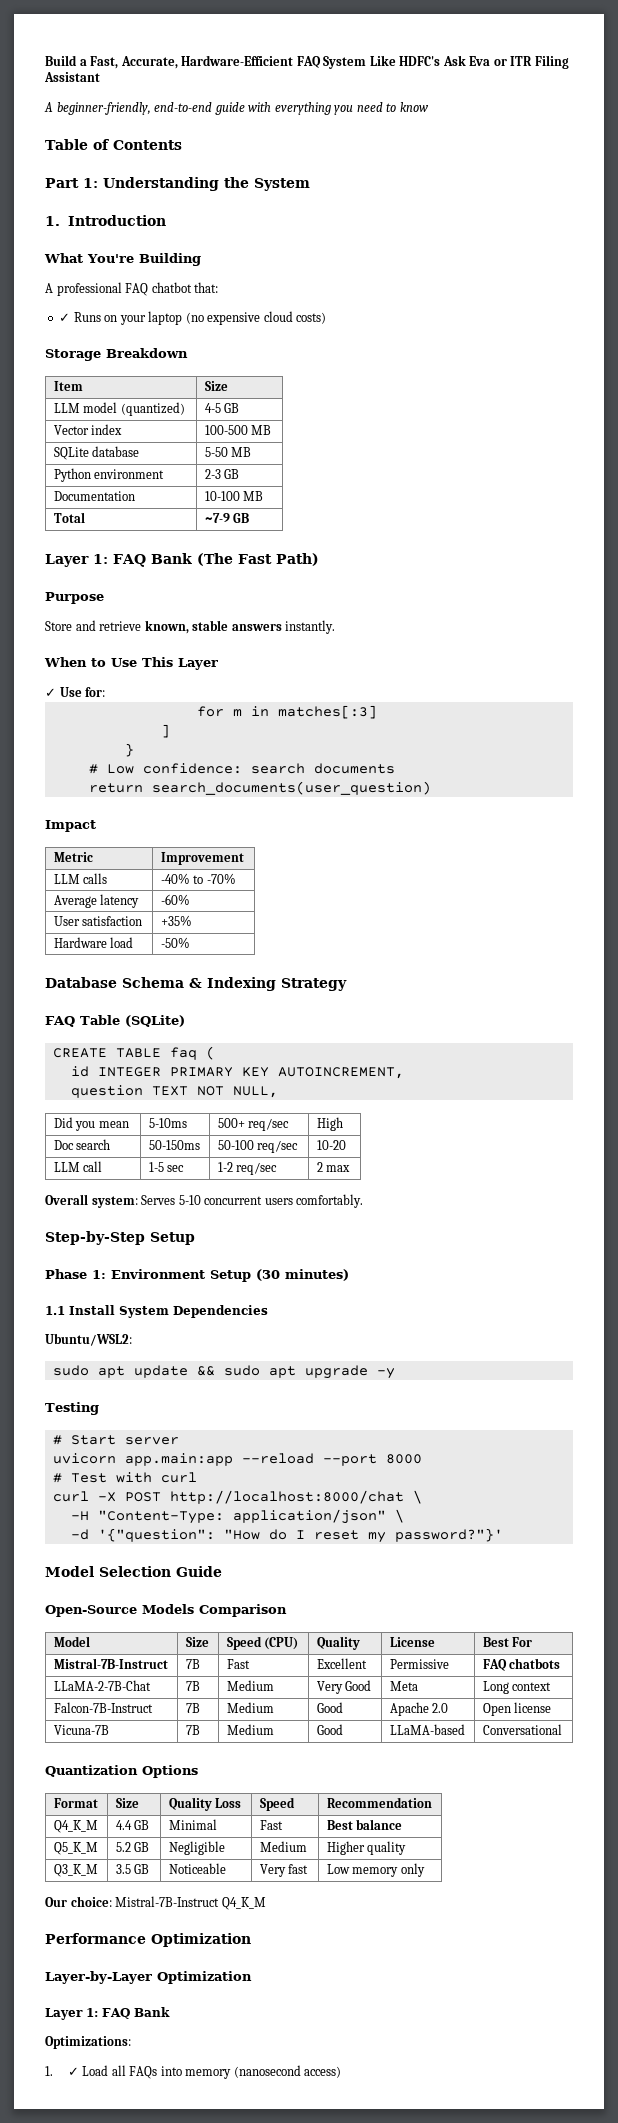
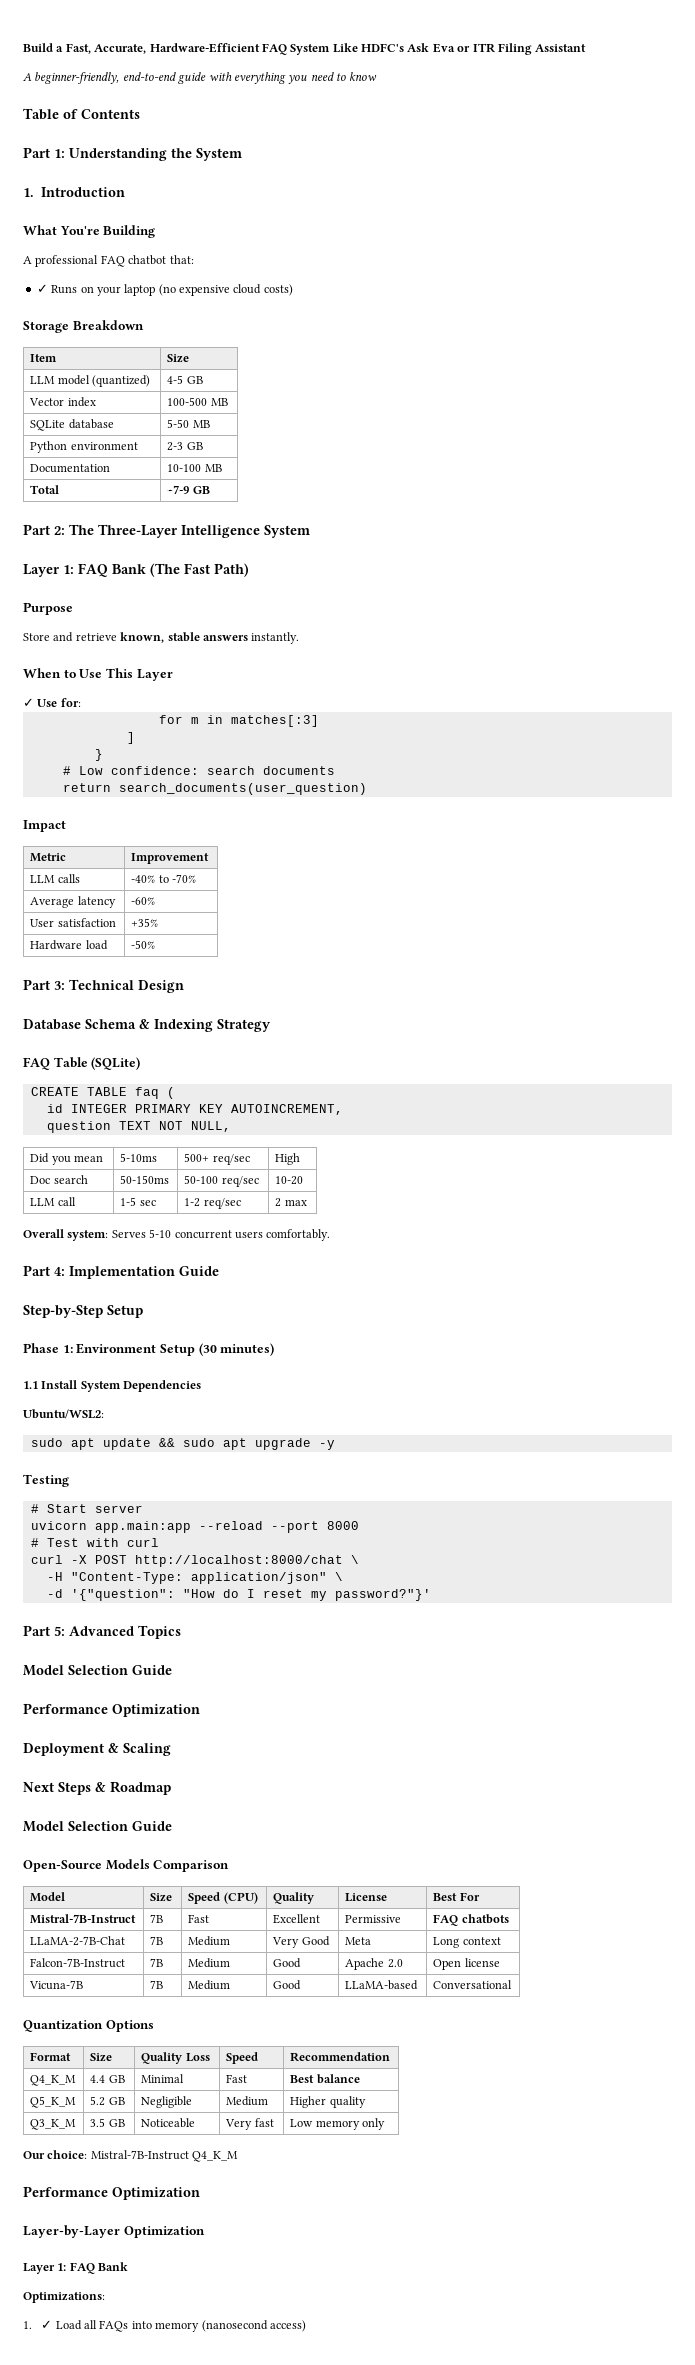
(250, 518) none -> [23,524,310,538] // Part 2: The Three-Layer Intelligence System
(190, 942) none -> [23,979,184,993] // Part 3: Technical Design
(364, 1201) none -> [23,1265,219,1279] // Part 4: Implementation Guide
(503, 1535) none -> [23,1625,181,1639] [23,1665,172,1676] [23,1703,200,1717] [23,1743,171,1756] [23,1781,171,1795] // Part 5: Advanced Topics // Model Selection Guide // Performance Optimization // Deployment & Scaling // Next Steps & Roadmap

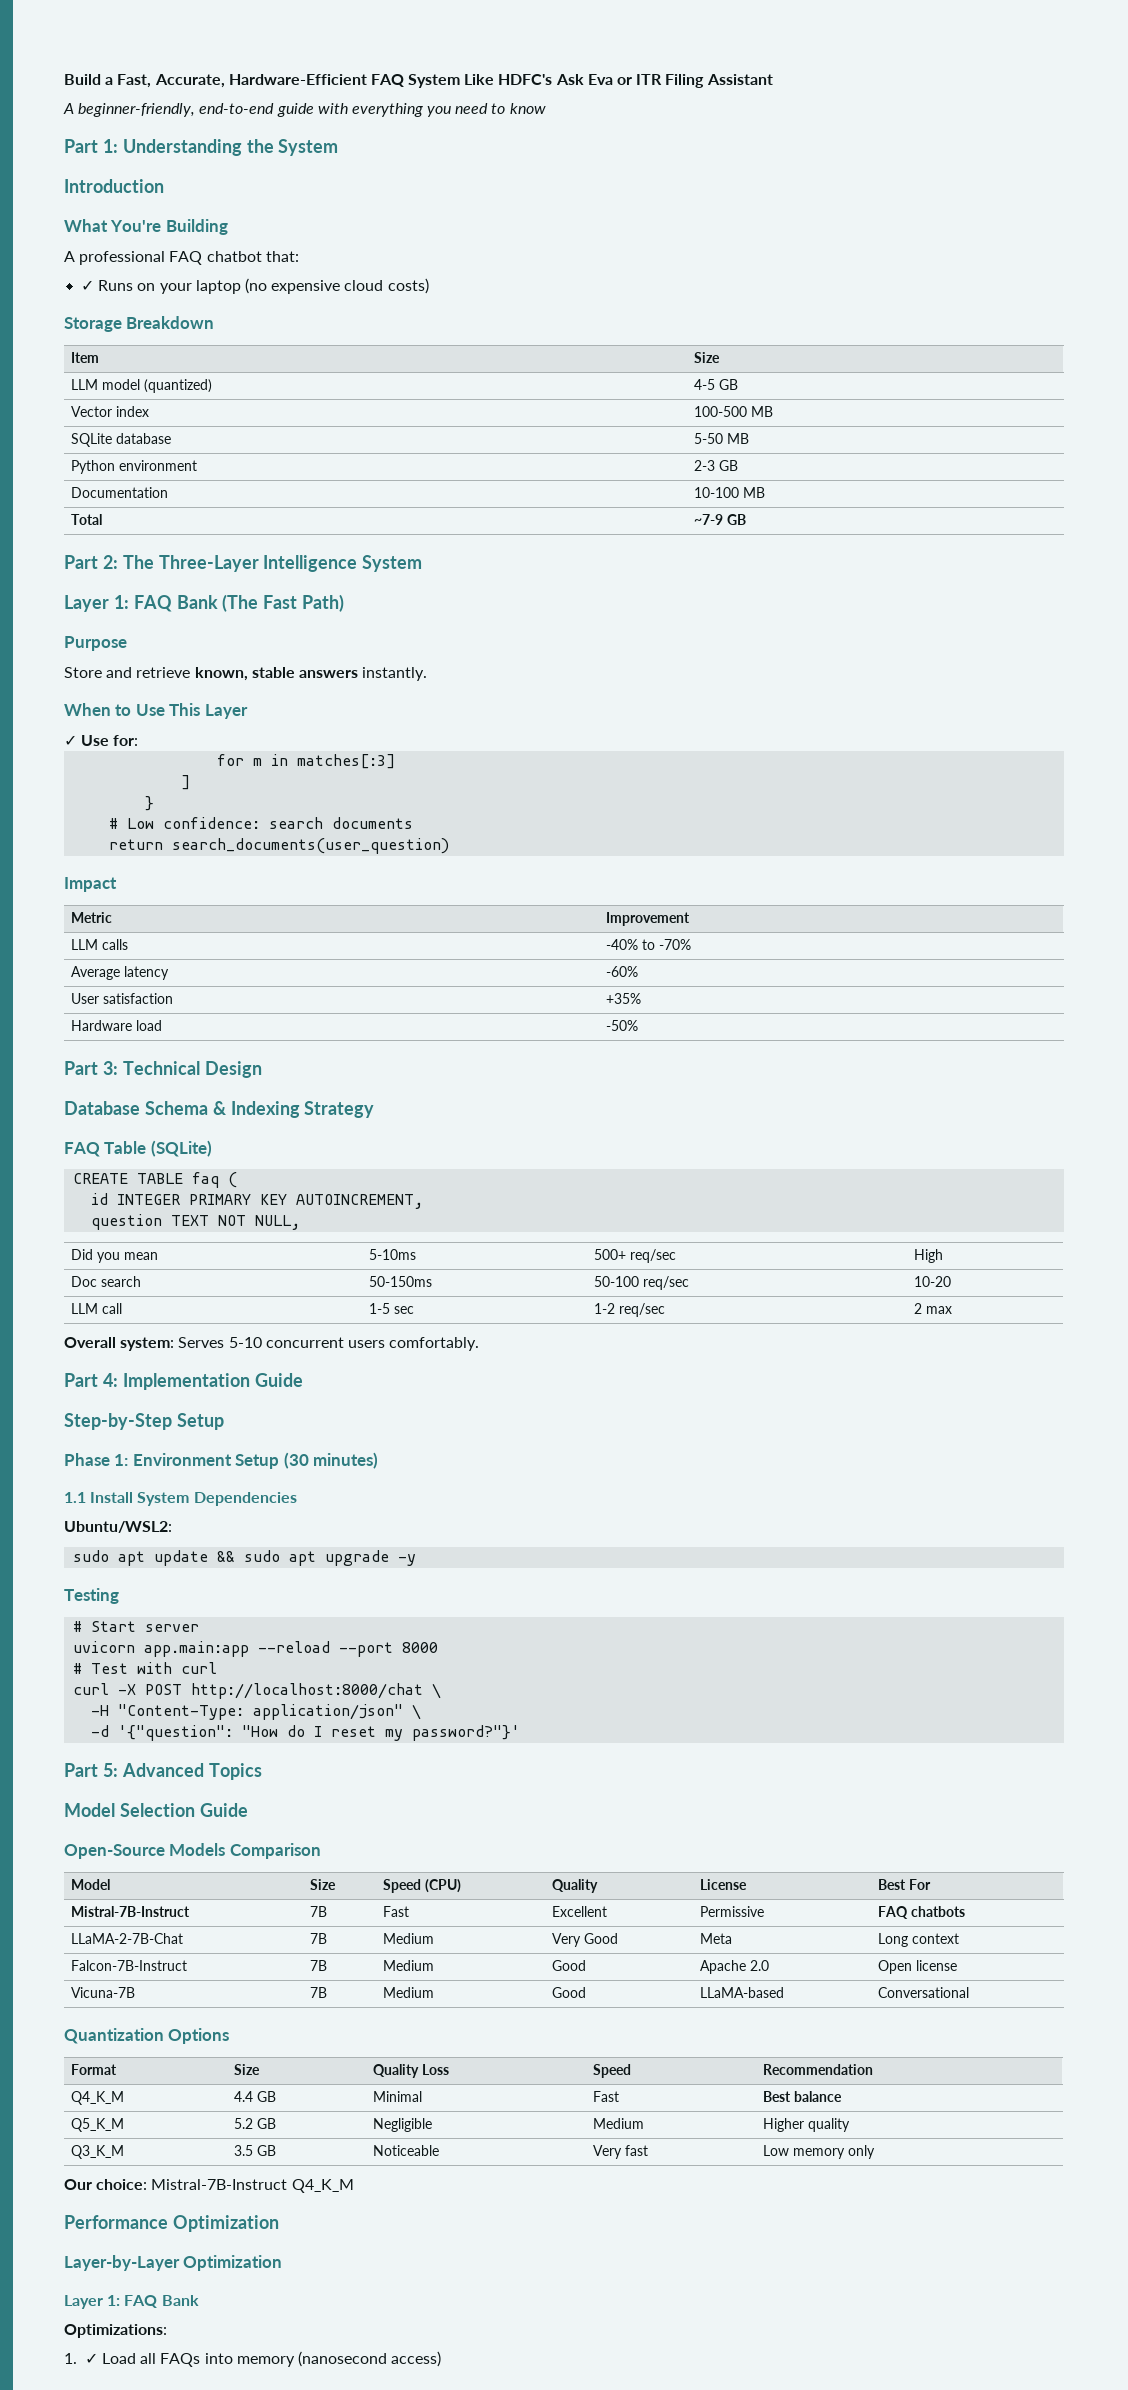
[23,108,140,120] // Table of Contents -> (546, 108) none
[23,188,34,197] 1. -> (339, 147) none
[23,1703,200,1717] [23,1743,171,1756] [23,1781,171,1795] [23,1821,172,1832] // Performance Optimization // Deployment & Scaling // Next Steps & Roadmap // Model Selection Guide -> (248, 1810) none

